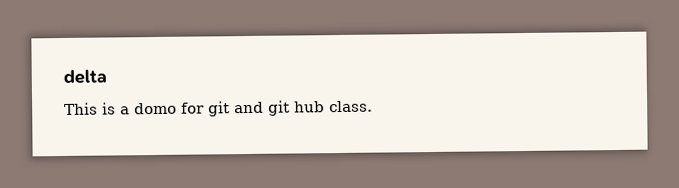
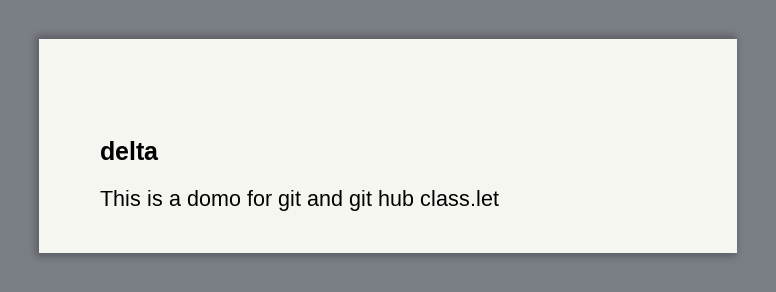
[329,100,373,113] class. -> [420,190,499,206] class.let

